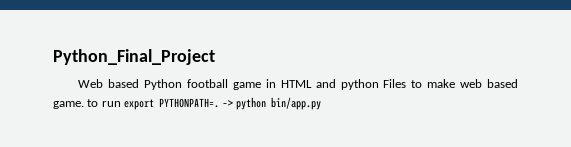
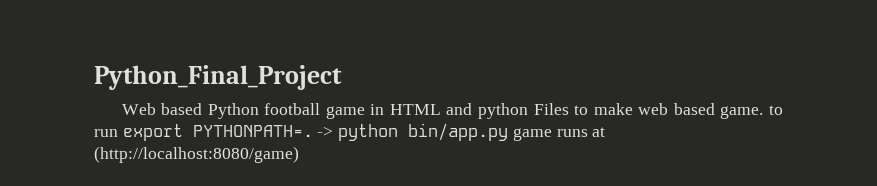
(321, 103) none -> [512,127,606,141] [94,146,299,163] game runs at (http://localhost:8080/game)

